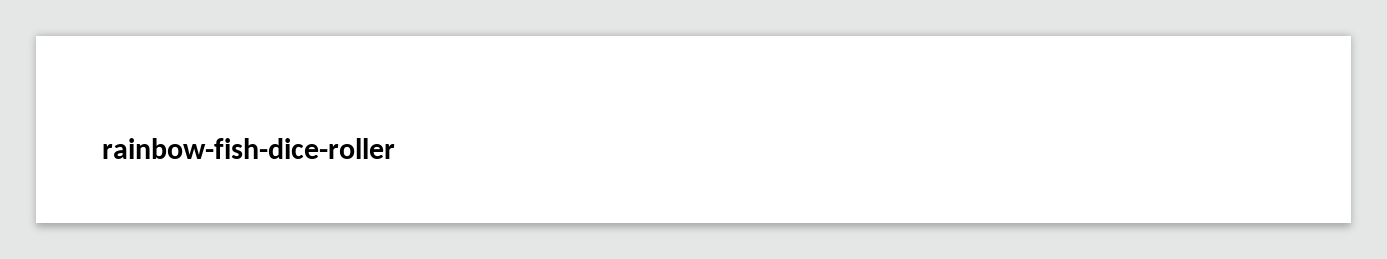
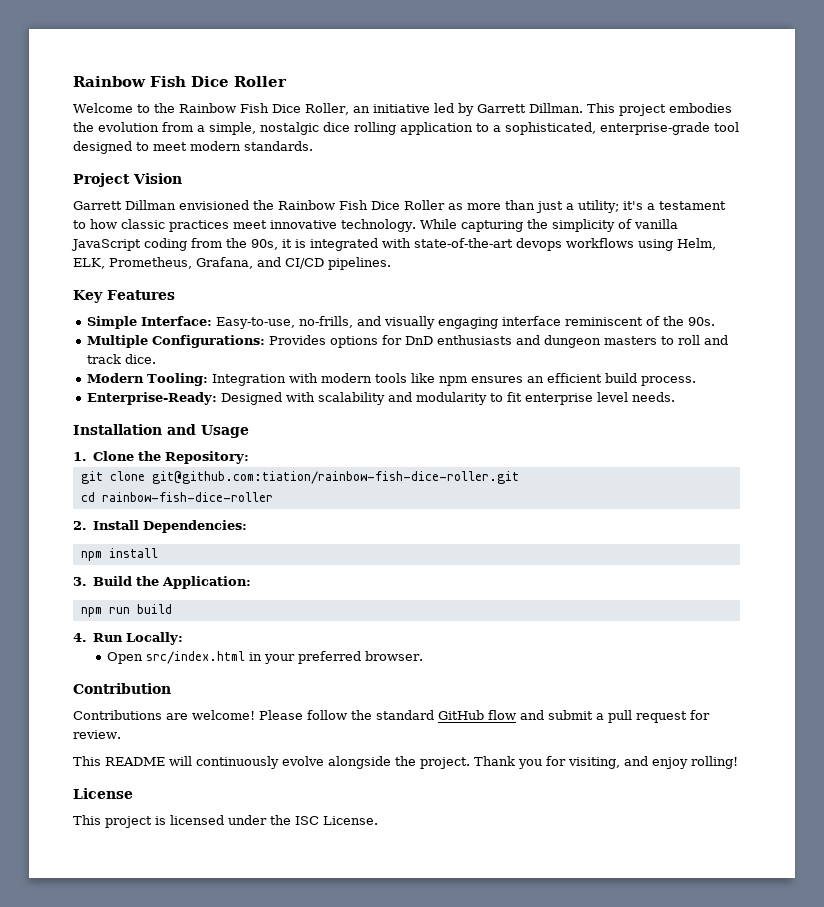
[102,138,395,159] rainbow-fish-dice-roller -> [73,76,287,87] [73,103,732,116] [73,122,739,135] [73,141,313,154] [73,173,182,187] [73,200,726,213] [73,219,678,232] [71,238,716,251] [73,257,391,270] [73,290,175,303] [86,316,715,329] [86,335,728,348] [86,354,156,364] [86,373,696,386] [86,392,675,405] [73,424,249,438] [73,451,250,464] [80,471,519,484] [80,492,273,502] [73,520,248,533] [80,548,158,561] [73,576,252,589] [80,604,172,617] [73,632,184,645] [107,651,424,664] [73,683,171,694] [73,710,710,723] [73,730,121,739] [73,756,738,769] [73,788,133,799] [73,815,378,828] Rainbow Fish Dice Roller // Welcome to the Rainbow Fish Dice Roller, an initiative led by Garrett Dillman. This project embodies the evolution from a simple, nostalgic dice rolling application to a sophisticated, enterprise-grade tool designed to meet modern standards. // Project Vision // Garrett Dillman envisioned the Rainbow Fish Dice Roller as more than just a utility; it's a testament to how classic practices meet innovative technology. While capturing the simplicity of vanilla JavaScript coding from the 90s, it is integrated with state-of-the-art devops workflows using Helm, ELK, Prometheus, Grafana, and CI/CD pipelines. // Key Features // Simple Interface: Easy-to-use, no-frills, and visually engaging interface reminiscent of the 90s. // Multiple Configurations: Provides options for DnD enthusiasts and dungeon masters to roll and track dice. // Modern Tooling: Integration with modern tools like npm ensures an efficient build process. // Enterprise-Ready: Designed with scalability and modularity to fit enterprise level needs. // Installation and Usage // 1. Clone the Repository: // git clone git@github.com:tiation/rainbow-fish-dice-roller.git // cd rainbow-fish-dice-roller // 2. Install Dependencies: // npm install // 3. Build the Application: // npm run build // 4. Run Locally: // Open src/index.html in your preferred browser. // Contribution // Contributions are welcome! Please follow the standard GitHub flow and submit a pull request for review. // This README will continuously evolve alongside the project. Thank you for visiting, and enjoy rolling! // License // This project is licensed under the ISC License.

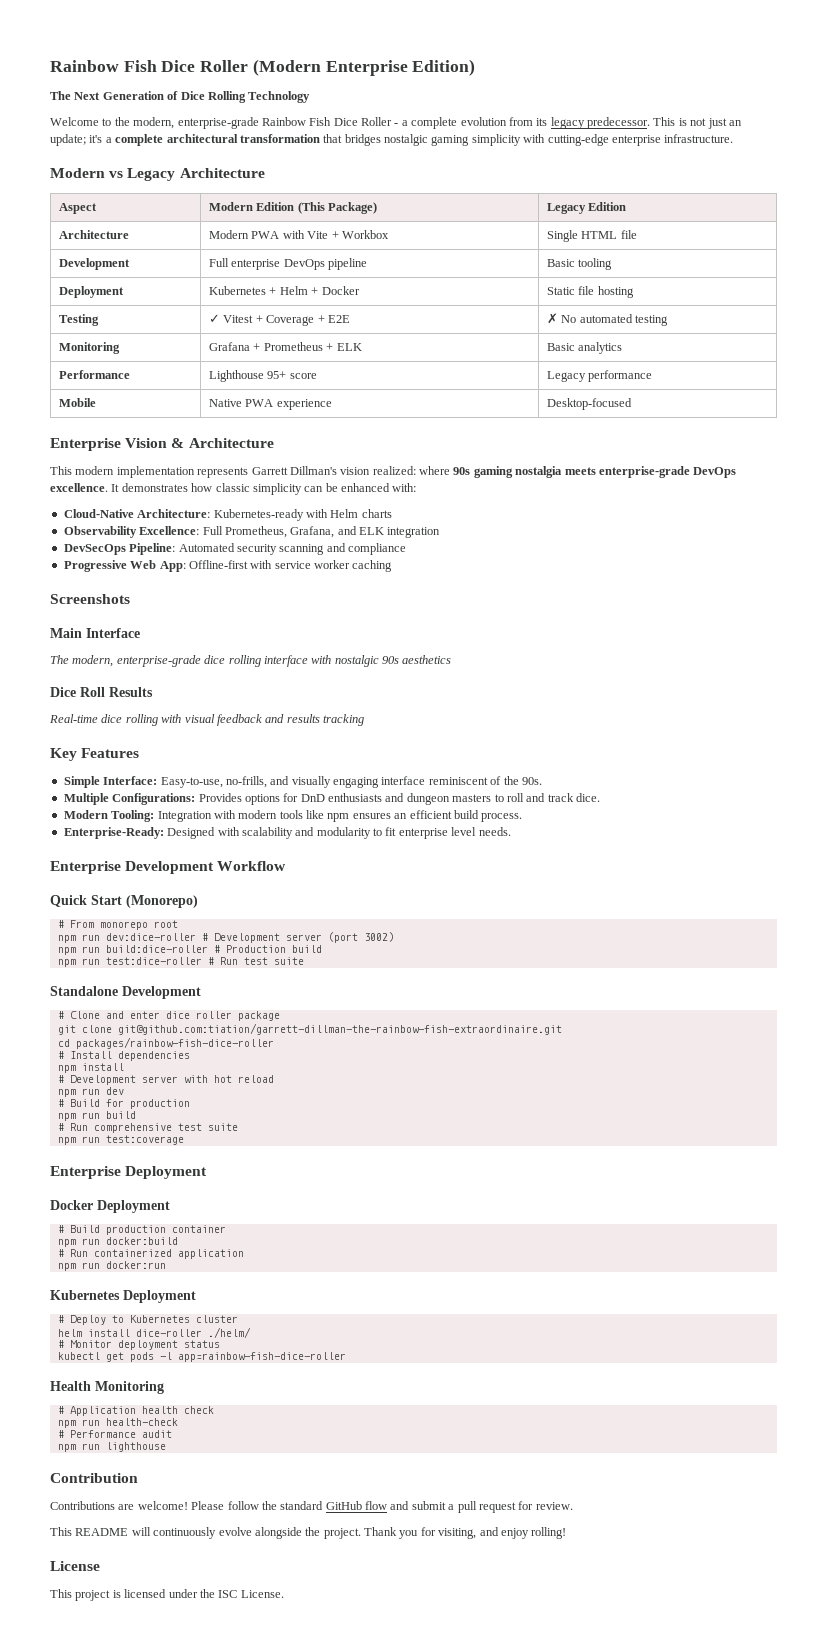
[73,76,287,87] [73,103,732,116] [73,122,739,135] [73,141,313,154] [73,173,182,187] [73,200,726,213] [73,219,678,232] [71,238,716,251] [73,257,391,270] Rainbow Fish Dice Roller // Welcome to the Rainbow Fish Dice Roller, an initiative led by Garrett Dillman. This project embodies the evolution from a simple, nostalgic dice rolling application to a sophisticated, enterprise-grade tool designed to meet modern standards. // Project Vision // Garrett Dillman envisioned the Rainbow Fish Dice Roller as more than just a utility; it's a testament to how classic practices meet innovative technology. While capturing the simplicity of vanilla JavaScript coding from the 90s, it is integrated with state-of-the-art devops workflows using Helm, ELK, Prometheus, Grafana, and CI/CD pipelines. -> [50,59,476,76] [50,91,311,103] [50,117,742,129] [50,134,734,146] [50,168,265,181] [59,203,98,214] [209,202,378,214] [547,202,627,214] [59,230,130,239] [209,230,389,239] [547,230,637,242] [59,258,131,270] [209,258,368,270] [547,258,613,270] [59,286,125,298] [209,286,360,295] [547,286,634,298] [59,314,100,326] [209,314,350,326] [547,313,669,326] [59,342,121,354] [209,342,362,351] [547,342,623,354] [59,370,131,379] [209,370,317,382] [547,370,653,382] [59,398,97,407] [209,399,332,410] [547,398,633,410] [50,438,274,451] [50,466,737,478] [50,483,417,495] [63,509,392,521] [63,526,441,538] [63,543,406,555] [63,560,393,572] [50,594,130,604] [50,628,140,638] [50,655,452,667] [50,687,153,697] [49,714,364,726] Rainbow Fish Dice Roller (Modern Enterprise Edition) // The Next Generation of Dice Rolling Technology // Welcome to the modern, enterprise-grade Rainbow Fish Dice Roller - a complete evolution from its legacy predecessor. This is not just an update; it's a complete architectural transformation that bridges nostalgic gaming simplicity with cutting-edge enterprise infrastructure. // Modern vs Legacy Architecture // Aspect | Modern Edition (This Package) | Legacy Edition // Architecture | Modern PWA with Vite + Workbox | Single HTML file // Development | Full enterprise DevOps pipeline | Basic tooling // Deployment | Kubernetes + Helm + Docker | Static file hosting // Testing | ✓ Vitest + Coverage + E2E | ✗ No automated testing // Monitoring | Grafana + Prometheus + ELK | Basic analytics // Performance | Lighthouse 95+ score | Legacy performance // Mobile | Native PWA experience | Desktop-focused // Enterprise Vision & Architecture // This modern implementation represents Garrett Dillman's vision realized: where 90s gaming nostalgia meets enterprise-grade DevOps excellence. It demonstrates how classic simplicity can be enhanced with: // Cloud-Native Architecture: Kubernetes-ready with Helm charts // Observability Excellence: Full Prometheus, Grafana, and ELK integration // DevSecOps Pipeline: Automated security scanning and compliance // Progressive Web App: Offline-first with service worker caching // Screenshots // Main Interface // The modern, enterprise-grade dice rolling interface with nostalgic 90s aesthetics // Dice Roll Results // Real-time dice rolling with visual feedback and results tracking
[73,424,249,438] [73,451,250,464] Installation and Usage // 1. Clone the Repository: -> [50,861,287,874] [50,895,198,908] [57,920,178,930] [57,932,394,943] [57,945,322,955] [57,957,304,967] [50,986,201,999] [57,1011,280,1021] Enterprise Development Workflow // Quick Start (Monorepo) // # From monorepo root // npm run dev:dice-roller # Development server (port 3002) // npm run build:dice-roller # Production build // npm run test:dice-roller # Run test suite // Standalone Development // # Clone and enter dice roller package
[151,471,519,484] git@github.com:tiation/rainbow-fish-dice-roller.git -> [117,1023,562,1035] git@github.com:tiation/garrett-dillman-the-rainbow-fish-extraordinaire.git
[101,492,273,502] [73,520,248,533] [80,548,158,561] [73,576,252,589] [80,604,172,617] [73,632,184,645] [107,651,424,664] rainbow-fish-dice-roller // 2. Install Dependencies: // npm install // 3. Build the Application: // npm run build // 4. Run Locally: // Open src/index.html in your preferred browser. -> [75,1037,274,1049] [57,1051,190,1061] [57,1063,124,1073] [57,1075,274,1085] [57,1087,124,1097] [57,1099,190,1109] [57,1111,136,1121] [57,1123,238,1133] [57,1135,184,1145] [50,1166,208,1179] [50,1200,170,1213] [57,1225,226,1235] [57,1237,178,1247] [57,1249,244,1259] [57,1261,166,1271] [50,1290,196,1303] [57,1315,238,1325] [57,1327,251,1338] [57,1340,220,1350] [57,1352,346,1362] [50,1381,164,1394] [57,1406,214,1416] [57,1418,178,1428] [57,1430,172,1438] [57,1442,166,1452] packages/rainbow-fish-dice-roller // # Install dependencies // npm install // # Development server with hot reload // npm run dev // # Build for production // npm run build // # Run comprehensive test suite // npm run test:coverage // Enterprise Deployment // Docker Deployment // # Build production container // npm run docker:build // # Run containerized application // npm run docker:run // Kubernetes Deployment // # Deploy to Kubernetes cluster // helm install dice-roller ./helm/ // # Monitor deployment status // kubectl get pods -l app=rainbow-fish-dice-roller // Health Monitoring // # Application health check // npm run health-check // # Performance audit // npm run lighthouse

